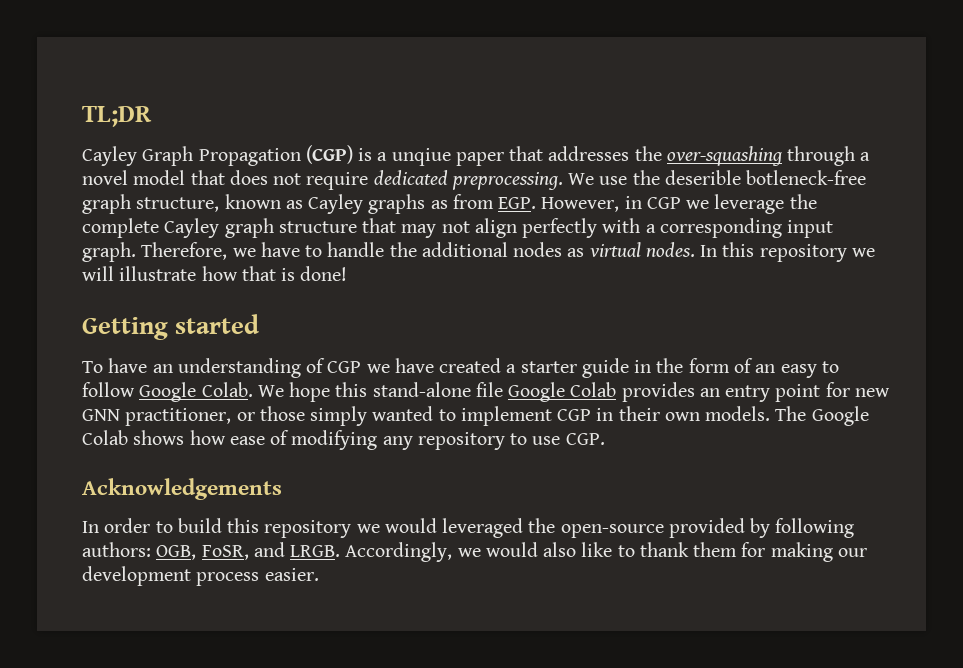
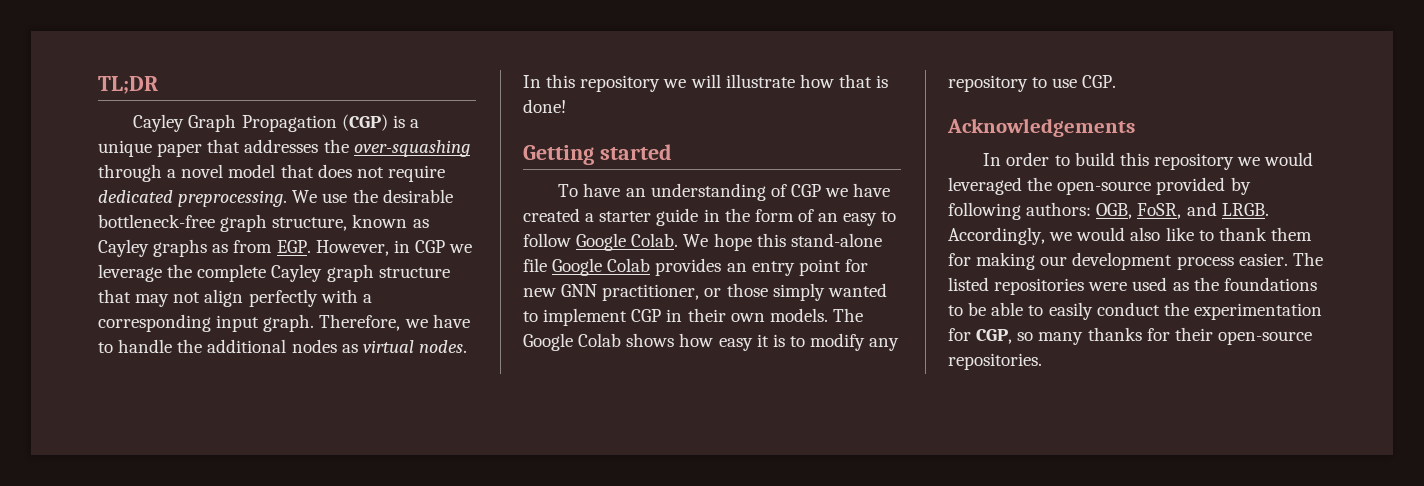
[391,148,451,166] unqiue -> [98,140,152,157] unique
[664,170,867,185] deserible botleneck-free -> [382,189,453,203] [98,214,215,228] desirable bottleneck-free
[229,430,378,450] ease of modifying -> [718,333,866,351] easy it is to modify
(319, 574) none -> [1292,252,1323,266] [948,277,1317,295] [948,302,1322,320] [948,327,1312,345] [948,353,1042,370] The listed repositories were used as the foundations to be able to easily conduct the experimentation for CGP, so many thanks for their open-source repositories.

